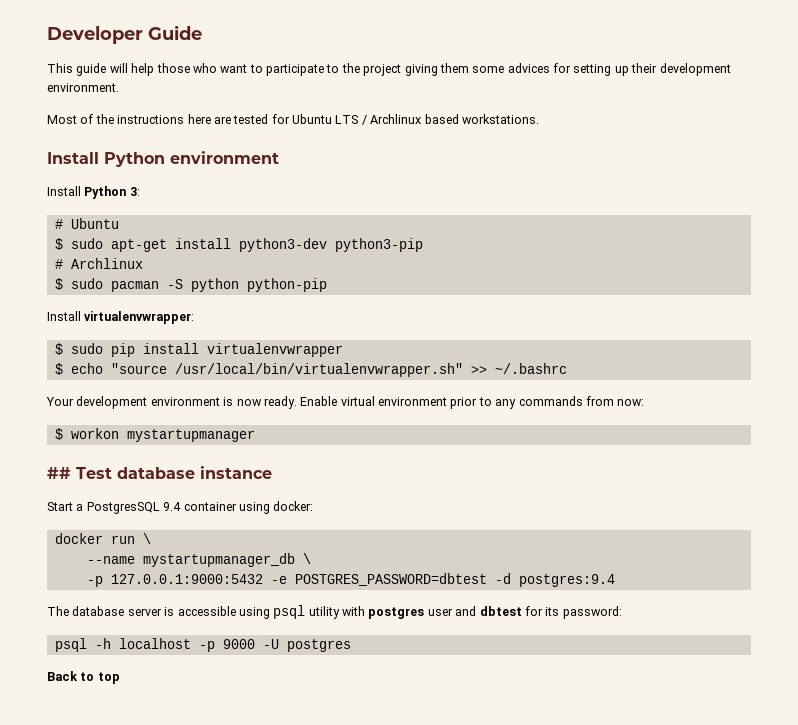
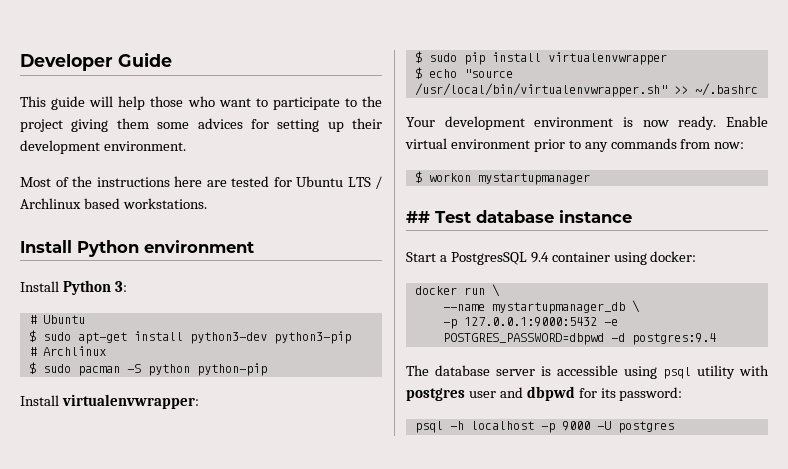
[294,573,487,586] POSTGRES_PASSWORD=dbtest -> [442,333,604,345] POSTGRES_PASSWORD=dbpwd
[479,606,522,616] dbtest -> [526,386,575,401] dbpwd
[47,671,120,684] // Back to top -> (674, 427) none

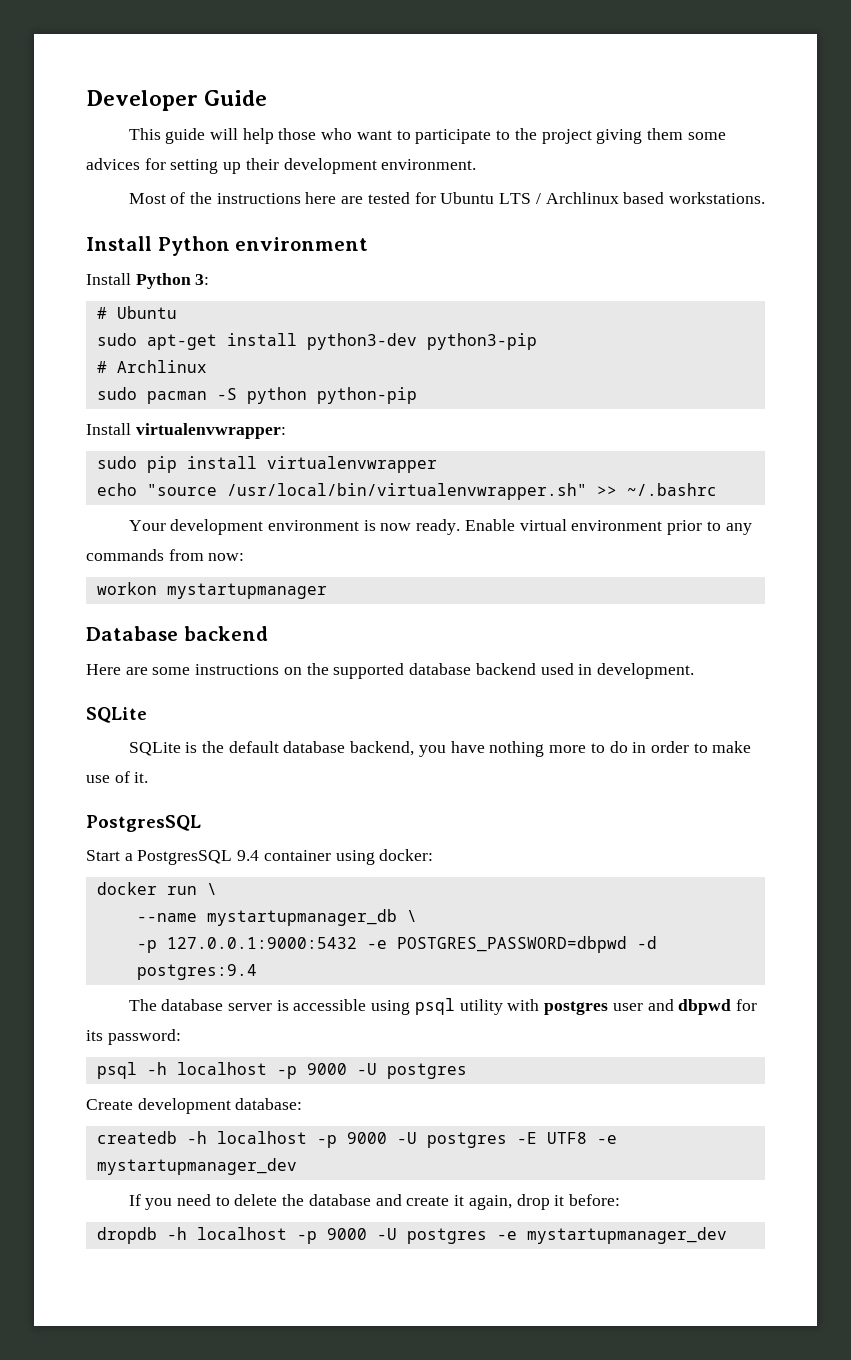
[28,330,36,342] $ -> (177, 312) none
[28,362,36,374] $ -> (207, 366) none
[414,51,422,63] $ -> (286, 431) none
[414,67,422,79] $ -> (437, 464) none
[414,171,422,183] $ -> (245, 557) none
[406,210,632,223] ## Test database instance -> [86,626,268,641] [86,663,694,679] [86,707,147,723] [128,741,752,757] [86,771,149,783] [86,815,201,832] Database backend // Here are some instructions on the supported database backend used in development. // SQLite // SQLite is the default database backend, you have nothing more to do in order to make use of it. // PostgresSQL
(674, 427) none -> [86,1098,303,1114] [96,1131,617,1148] [96,1158,297,1175] [128,1194,620,1210] [96,1227,727,1244] // Create development database: // createdb -h localhost -p 9000 -U postgres -E UTF8 -e mystartupmanager_dev // If you need to delete the database and create it again, drop it before: // dropdb -h localhost -p 9000 -U postgres -e mystartupmanager_dev

